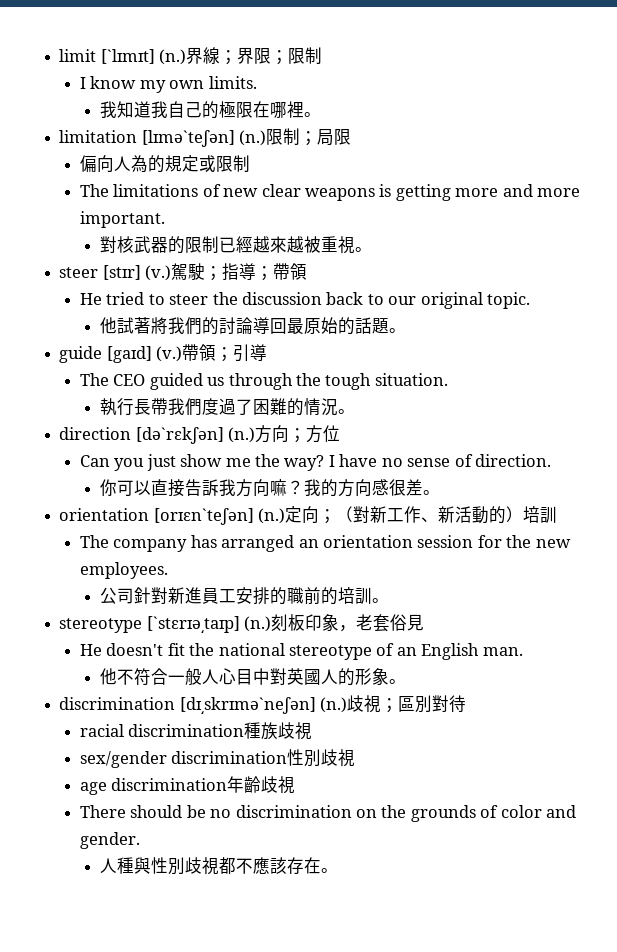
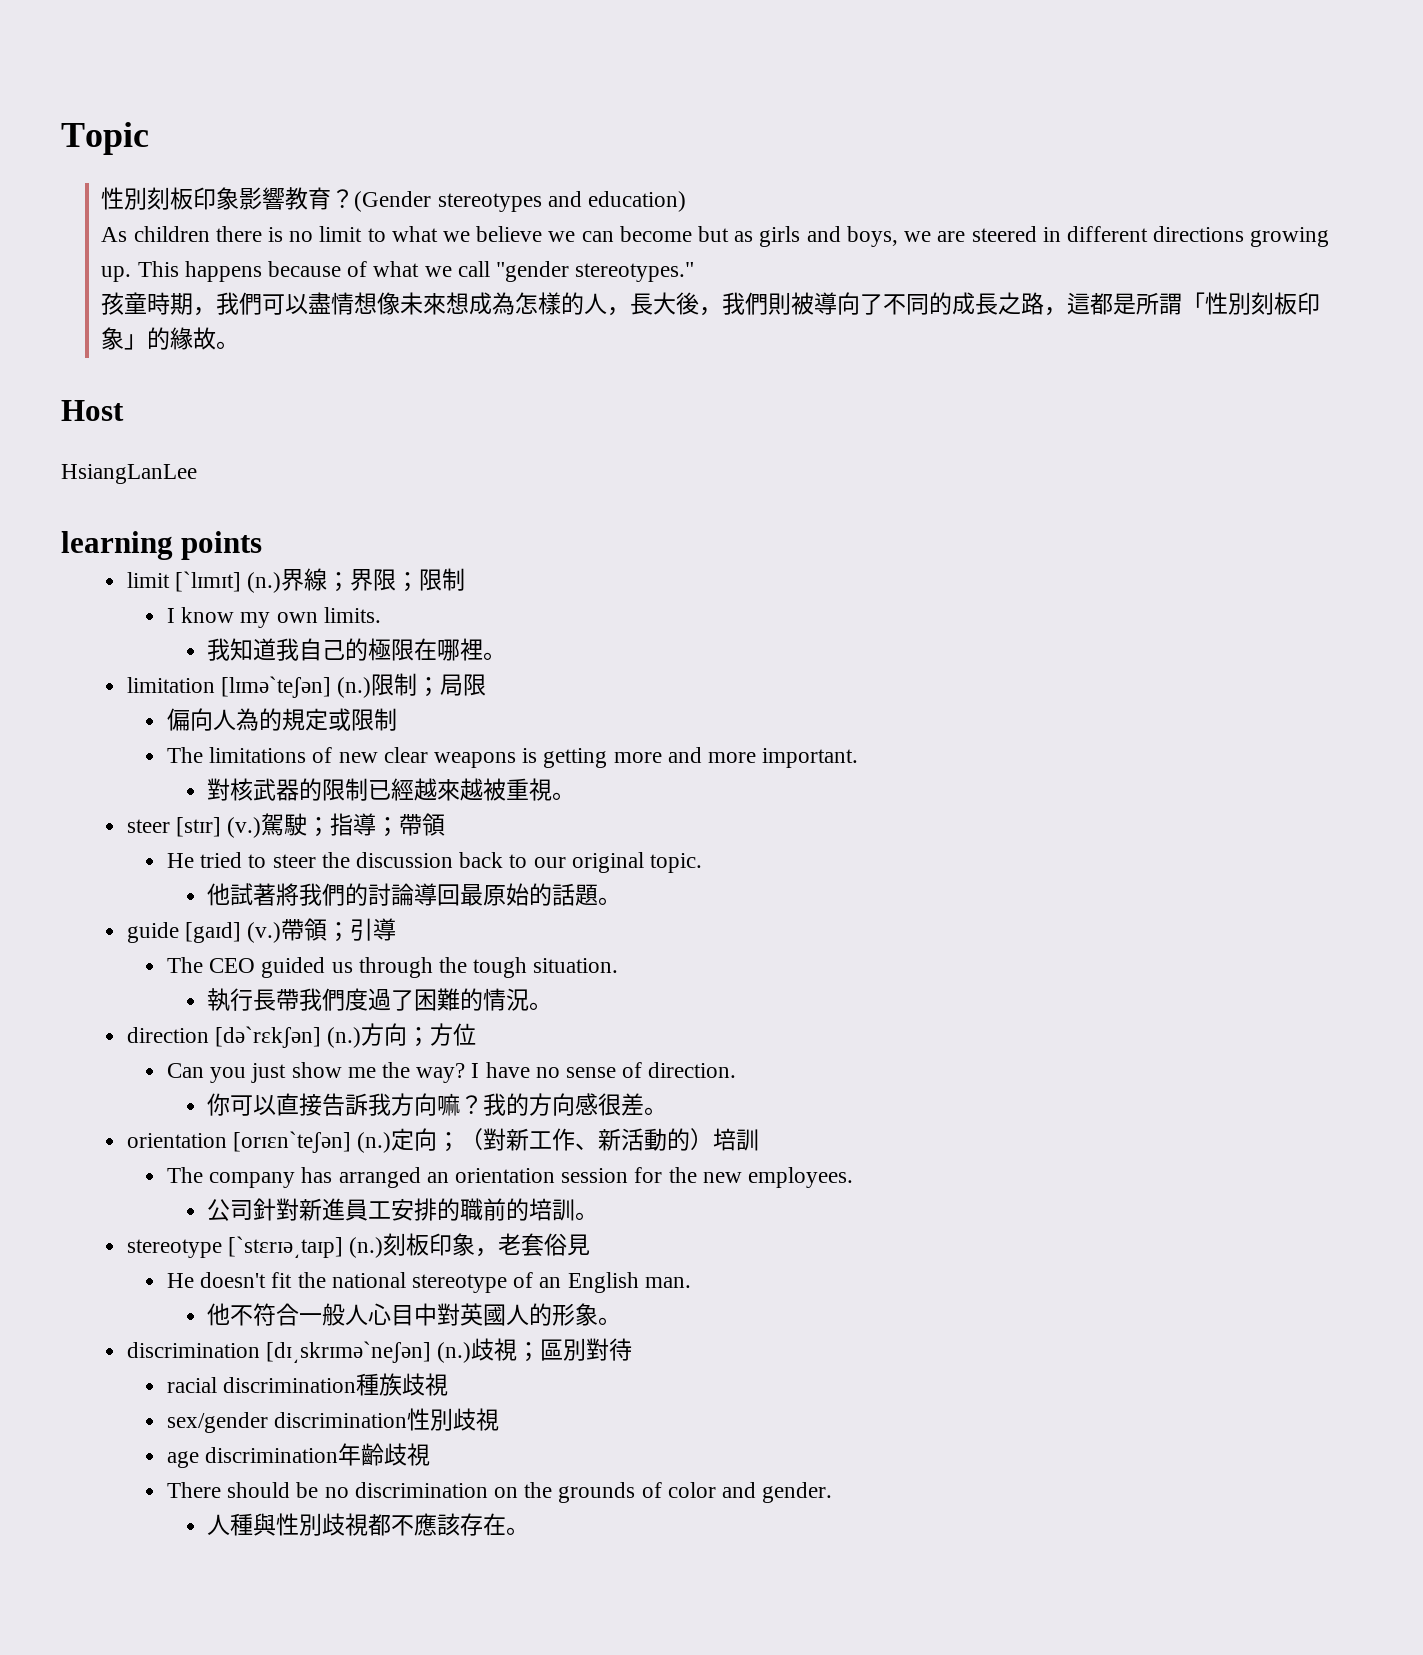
(59, 55) none -> [61,122,149,155] [101,187,686,212] [101,226,1330,247] [101,261,695,282] [101,292,1321,316] [101,327,240,350] [61,400,124,421] [61,464,197,484] [61,531,263,560] Topic // 性別刻板印象影響教育？(Gender stereotypes and education) // As children there is no limit to what we believe we can become but as girls and boys, we are steered in different directions growing up. This happens because of what we call "gender stereotypes." // 孩童時期，我們可以盡情想像未來想成為怎樣的人，長大後，我們則被導向了不同的成長之路，這都是所謂「性別刻板印象」的緣故。 // Host // HsiangLanLee // learning points //

